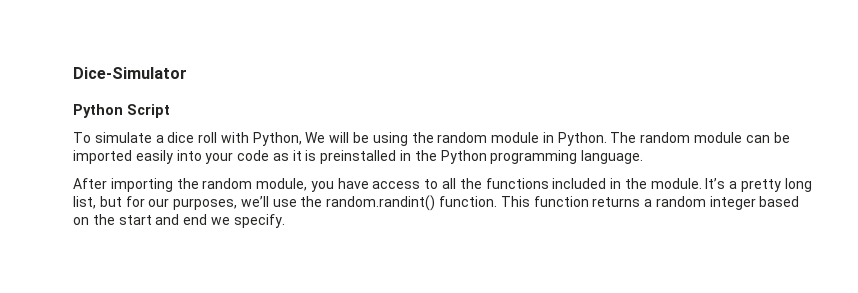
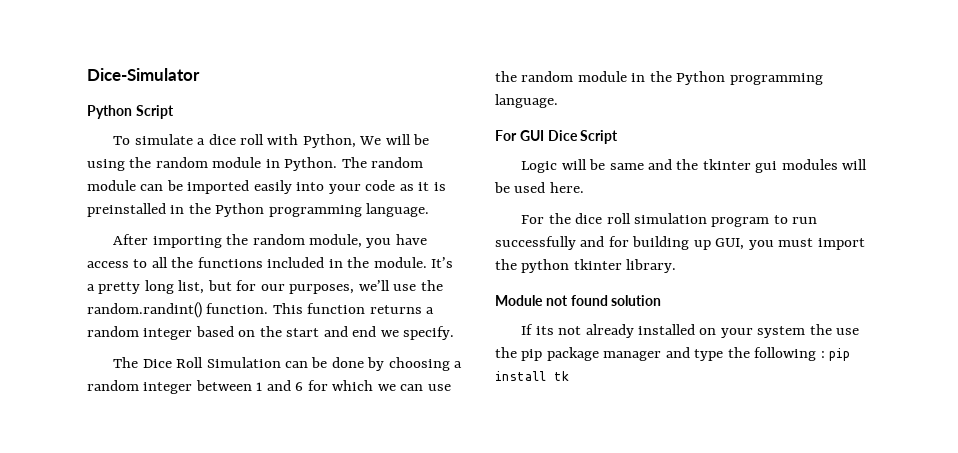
(285, 221) none -> [113,357,463,371] [87,380,451,394] [495,71,823,85] [495,94,558,108] [495,130,619,144] [521,159,868,173] [494,182,584,193] [521,213,818,227] [495,236,865,250] [495,259,677,273] [495,295,662,306] [521,324,860,338] [495,347,851,361] [495,371,569,381] // The Dice Roll Simulation can be done by choosing a random integer between 1 and 6 for which we can use the random module in the Python programming language. // For GUI Dice Script // Logic will be same and the tkinter gui modules will be used here. // For the dice roll simulation program to run successfully and for building up GUI, you must import the python tkinter library. // Module not found solution // If its not already installed on your system the use the pip package manager and type the following : pip install tk

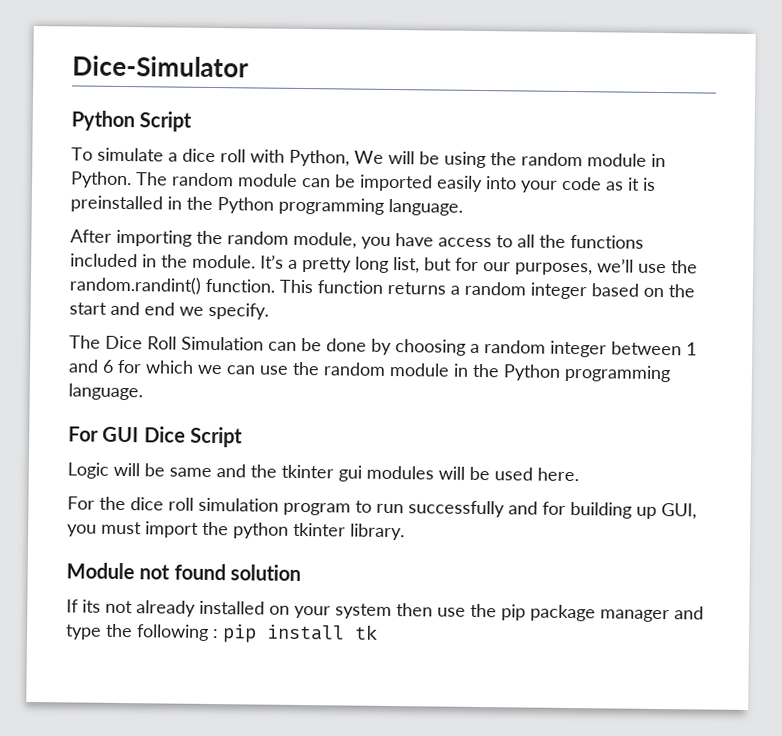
[809,324,832,335] the -> [396,603,433,617] then

